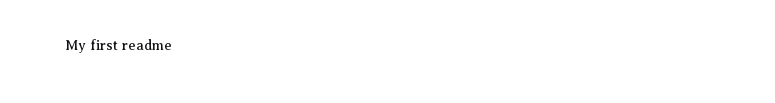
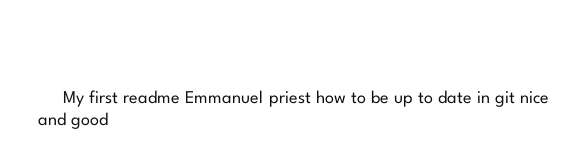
(172, 44) none -> [185,90,550,107] [38,112,108,129] Emmanuel priest how to be up to date in git nice and good

